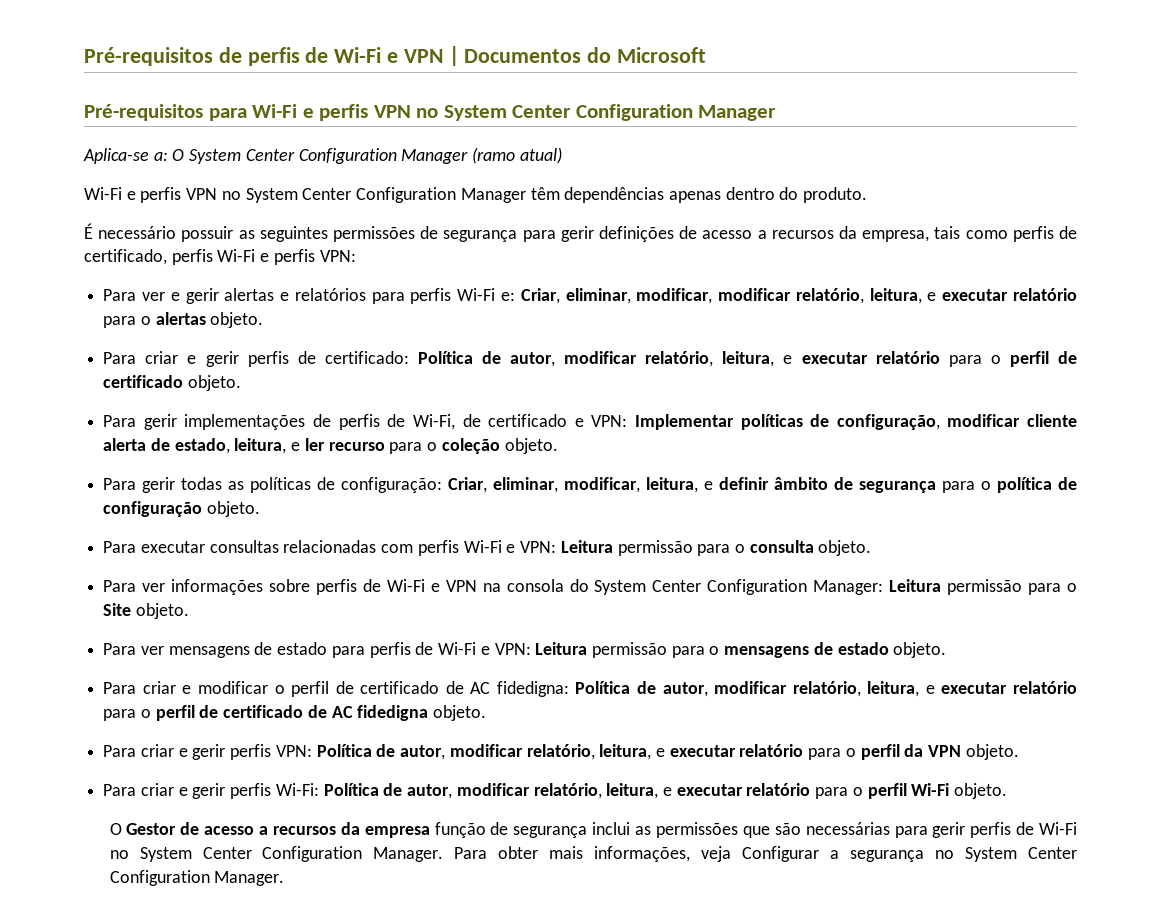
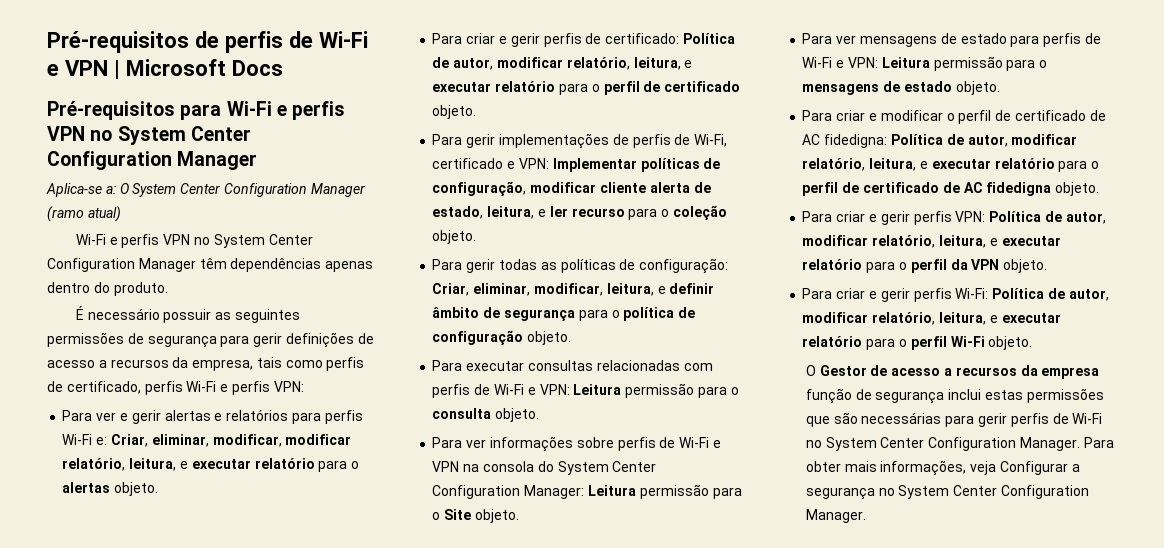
[464,47,612,63] Documentos do -> (120, 69) none
(707, 55) none -> [231,60,283,76] Docs
[462,414,481,427] de -> (728, 140) none
(459, 548) none -> [474,384,491,395] de
[635,826,652,835] as -> [984,390,1023,400] estas

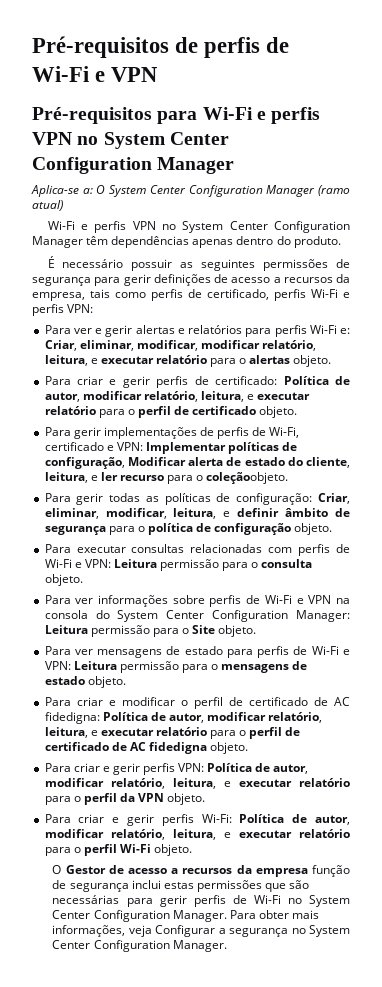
[113,59,283,79] | Microsoft Docs -> (158, 74) none
[530,182,711,193] [432,206,484,219] modificar cliente alerta de estado, -> [127,457,350,468] Modificar alerta de estado do cliente,
[672,205,727,220] [432,230,477,244] coleção objeto. -> [206,472,289,484] coleçãoobjeto.

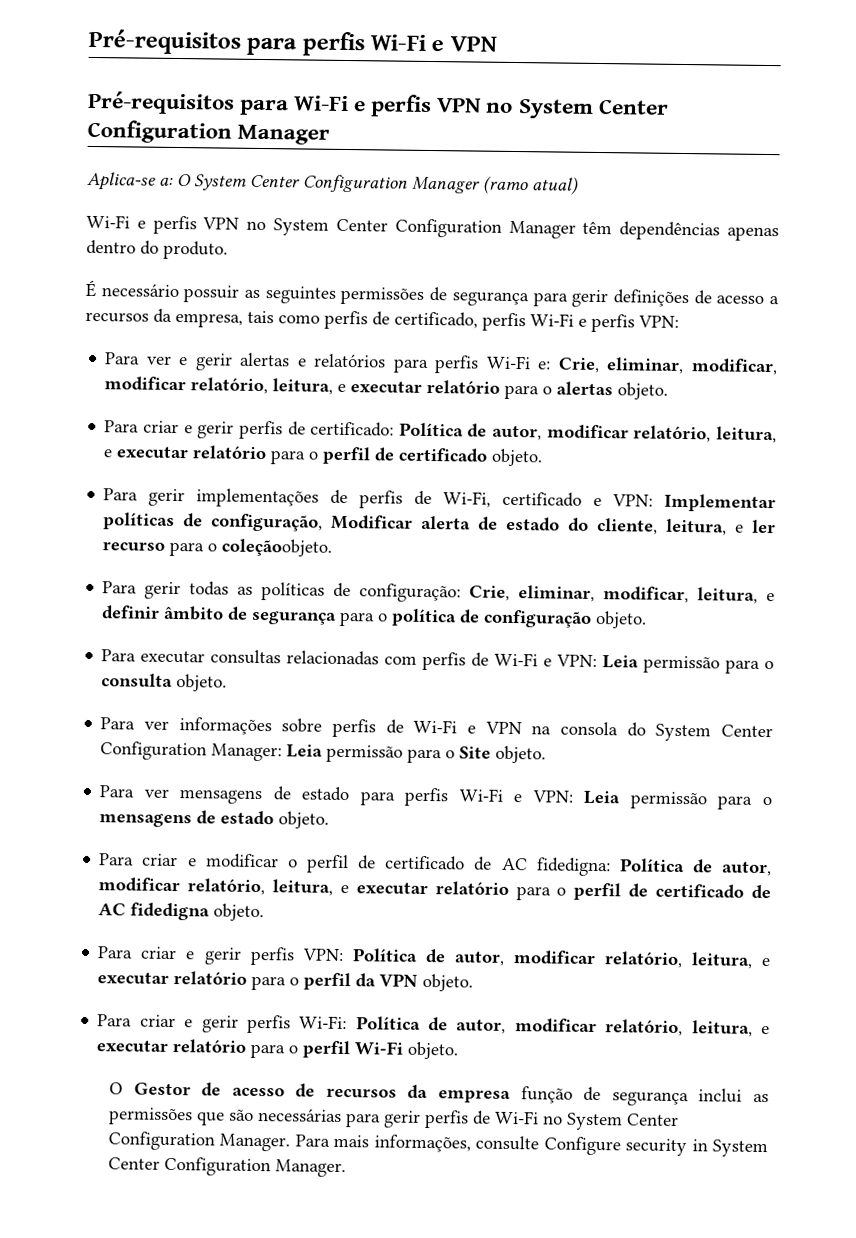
[32,36,290,58] Pré-requisitos de perfis de -> [88,28,365,57] Pré-requisitos para perfis
[44,340,77,351] Criar, -> [557,357,600,374] Crie,
[318,493,350,504] Criar, -> [469,585,511,601] Crie,
[113,559,157,568] Leitura -> [602,655,640,669] Leia
[44,625,88,634] Leitura -> [286,744,324,758] Leia
[293,646,351,655] [44,661,117,670] de Wi-Fi e VPN: Leitura -> [458,788,621,805] Wi-Fi e VPN: Leia
[171,868,179,874] a -> [295,1083,316,1098] de
[163,882,194,889] estas -> [753,1093,770,1103] as
[258,910,289,919] obter -> (330, 1140) none
[128,925,306,937] veja Configurar a segurança no -> [475,1135,708,1157] consulte Configure security in

